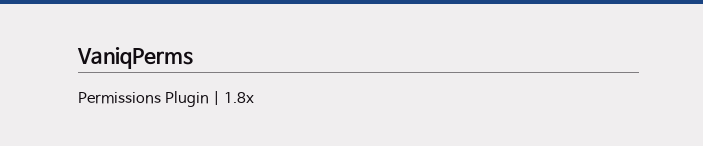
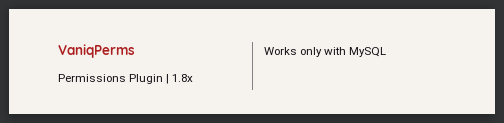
(254, 97) none -> [264,47,387,57] // Works only with MySQL

